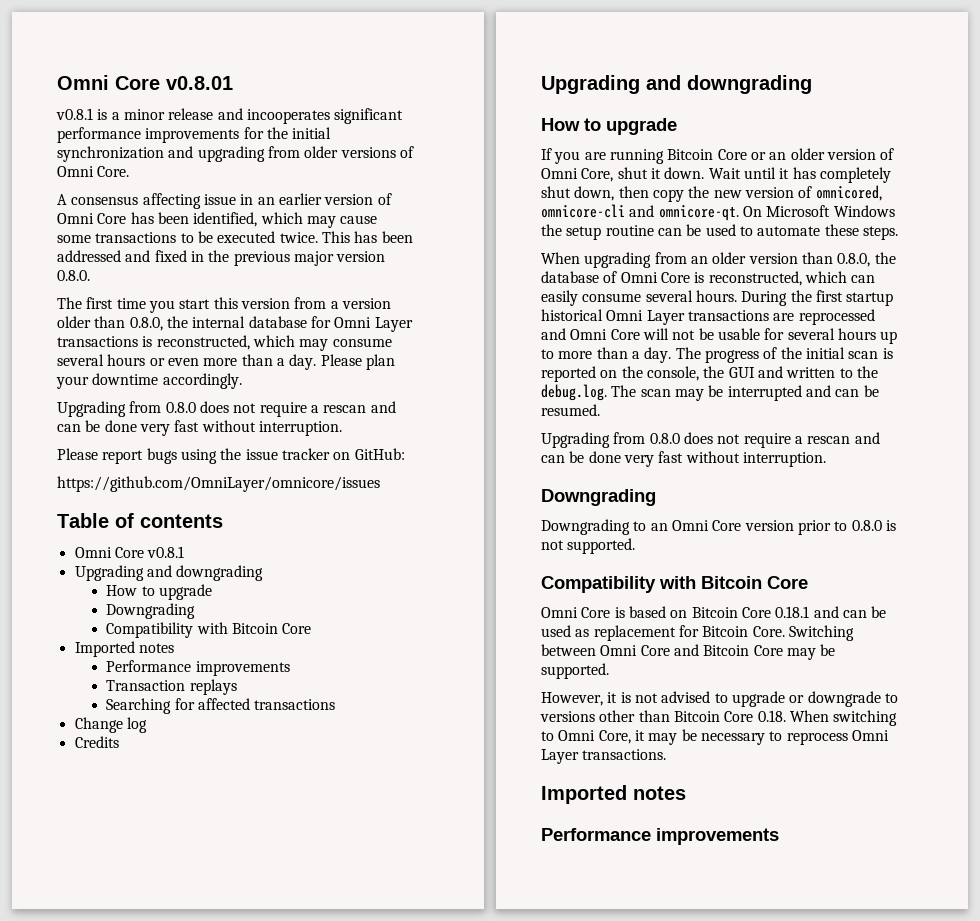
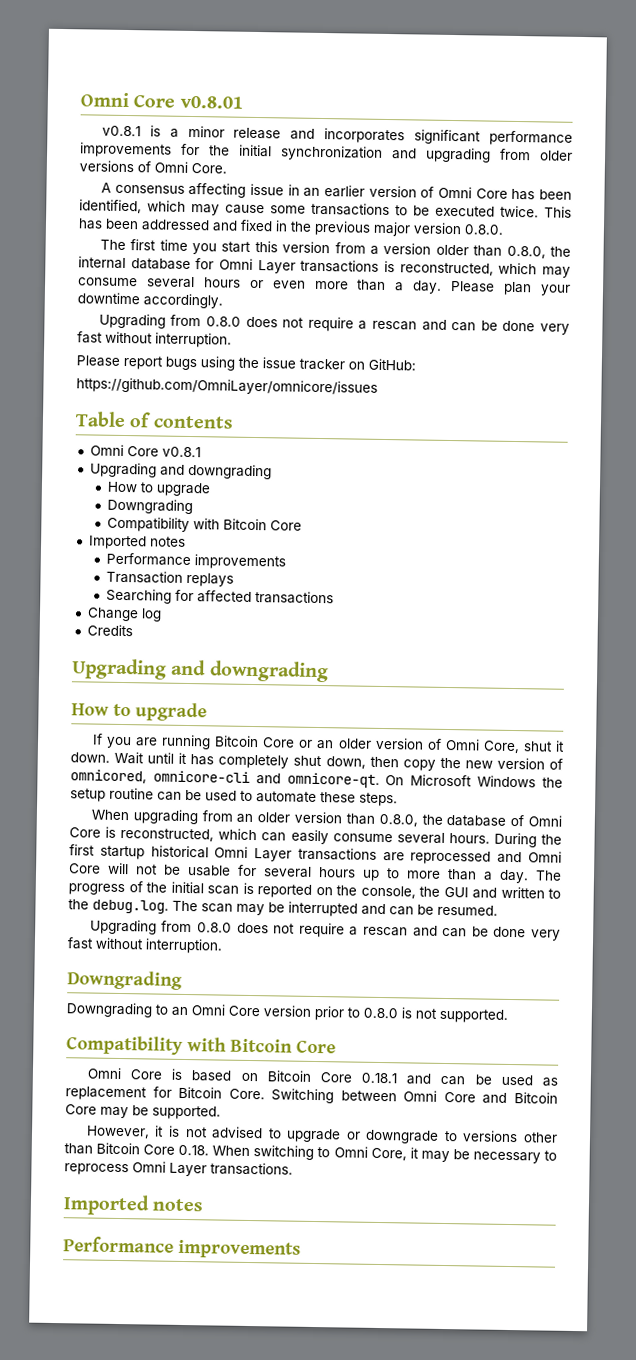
[246,109,330,124] incooperates -> [324,128,406,144] incorporates

